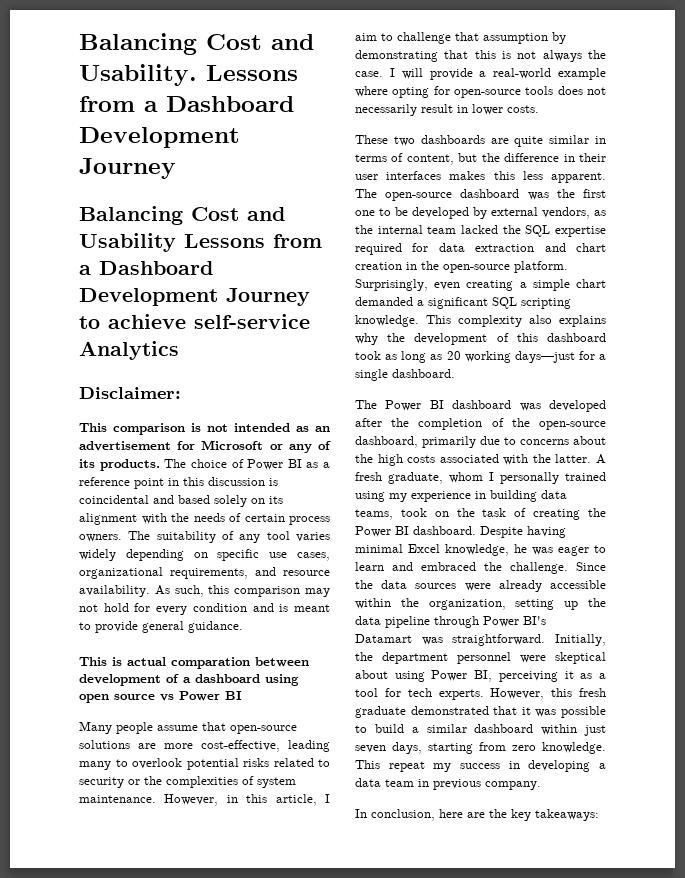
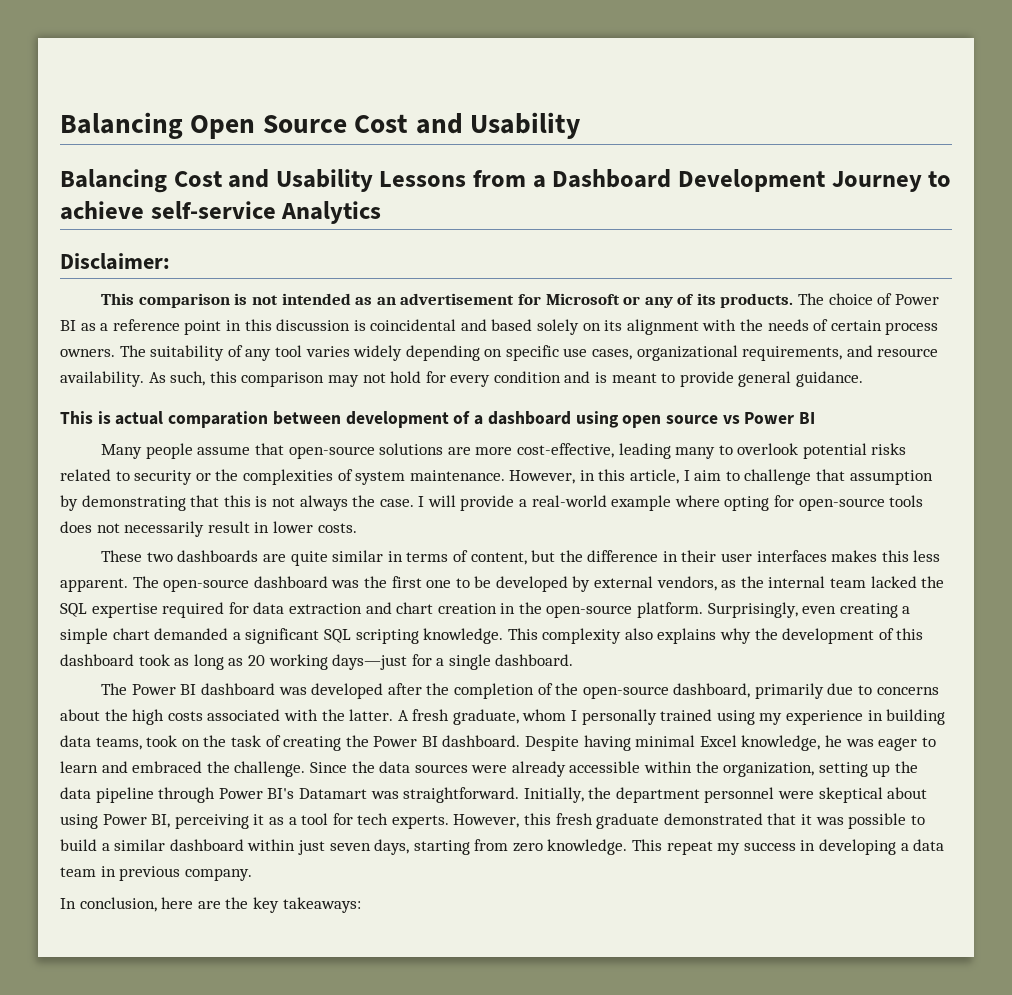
[79,33,314,55] [79,64,298,86] [79,96,294,112] [79,127,240,148] [79,158,176,179] Balancing Cost and Usability. Lessons from a Dashboard Development Journey -> [60,112,581,139] Balancing Open Source Cost and Usability

